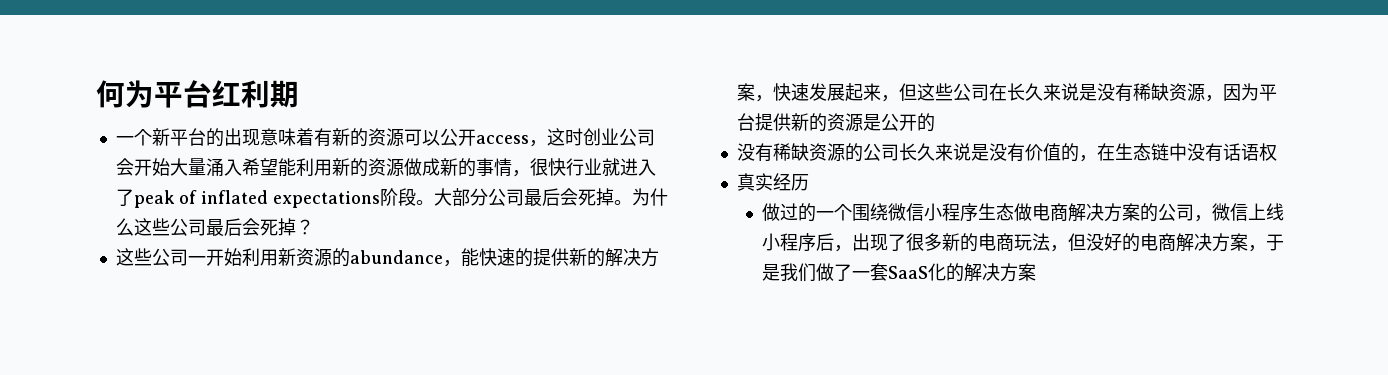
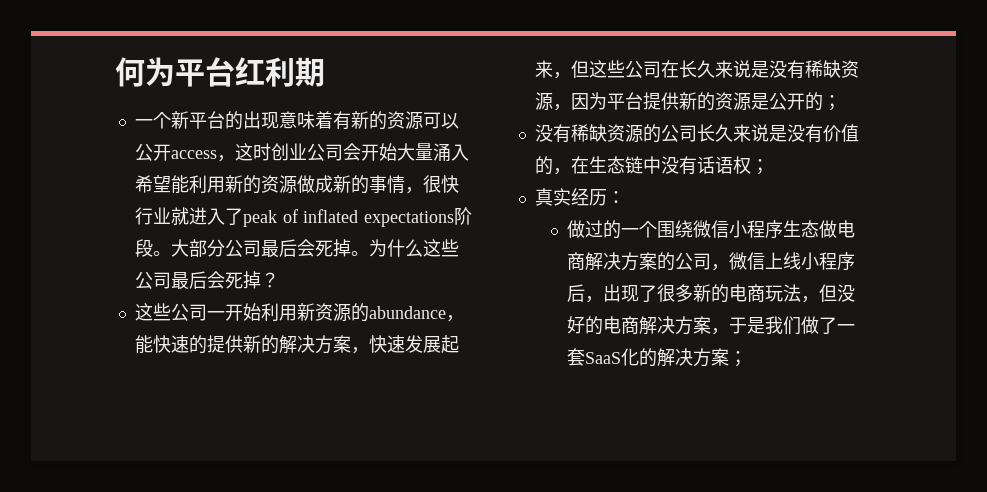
(935, 122) none -> [822,95,841,111] ；
(1277, 152) none -> [750,159,769,175] ；
(809, 182) none -> [606,191,625,204] ：
(1037, 272) none -> [729,351,748,367] ；

